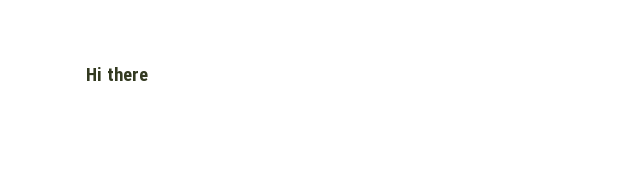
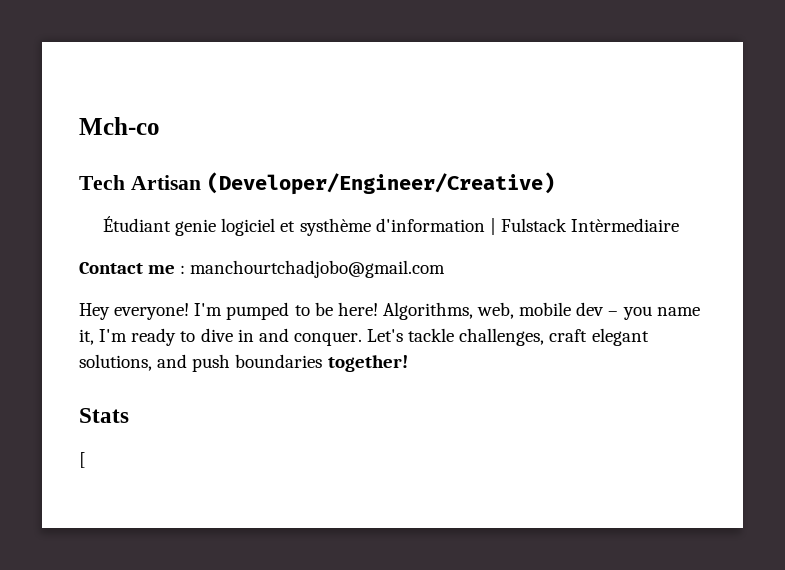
[86,67,148,81] Hi there -> [79,117,160,135] [79,172,555,195] [102,216,680,236] [79,260,446,278] [79,302,700,320] [79,328,649,346] [79,354,408,372] [79,408,129,423] [79,452,86,468] Mch-co // Tech Artisan (Developer/Engineer/Creative) // Étudiant genie logiciel et systhème d'information | Fulstack Intèrmediaire // Contact me : manchourtchadjobo@gmail.com // Hey everyone! I'm pumped to be here! Algorithms, web, mobile dev – you name it, I'm ready to dive in and conquer. Let's tackle challenges, craft elegant solutions, and push boundaries together! // Stats // [

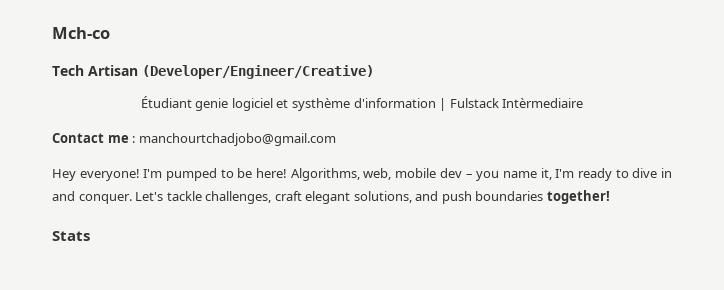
[79,452,86,468] // [ -> (90, 236) none

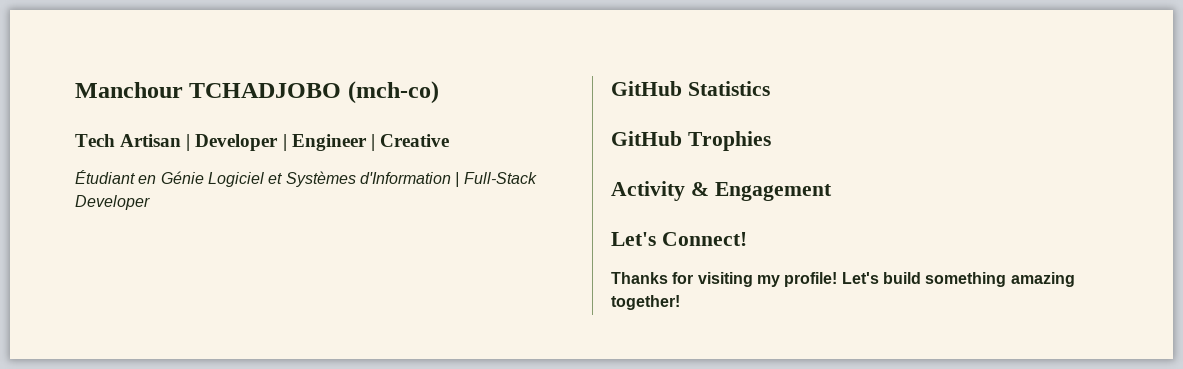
[52,27,110,39] Mch-co -> [75,81,439,104] Manchour TCHADJOBO (mch-co)
[142,65,374,79] [140,96,584,111] [52,133,336,146] [52,168,672,181] [52,191,544,204] (Developer/Engineer/Creative) // Étudiant genie logiciel et systhème d'information | Fulstack Intèrmediaire // Contact me : manchourtchadjobo@gmail.com // Hey everyone! I'm pumped to be here! Algorithms, web, mobile dev – you name it, I'm ready to dive in and conquer. Let's tackle challenges, craft elegant solutions, and push boundaries -> [186,134,449,151] [75,170,537,187] [75,195,150,210] [611,81,770,96] [611,131,771,151] [611,181,832,201] [611,232,747,246] [611,272,1075,287] | Developer | Engineer | Creative // Étudiant en Génie Logiciel et Systèmes d'Information | Full-Stack Developer // GitHub Statistics // GitHub Trophies // Activity & Engagement // Let's Connect! // Thanks for visiting my profile! Let's build something amazing
[52,231,90,241] // Stats -> (680, 302) none

